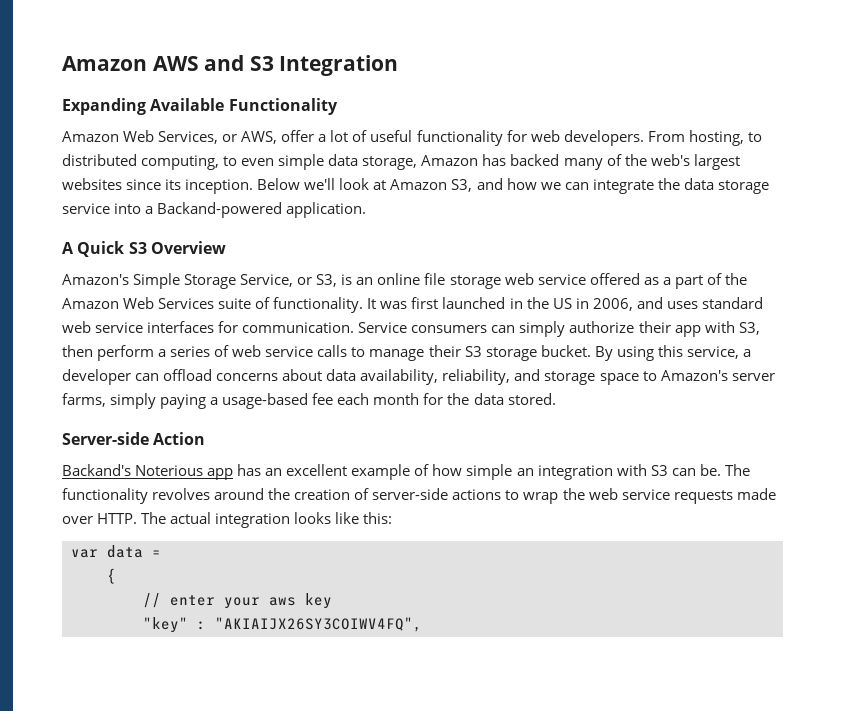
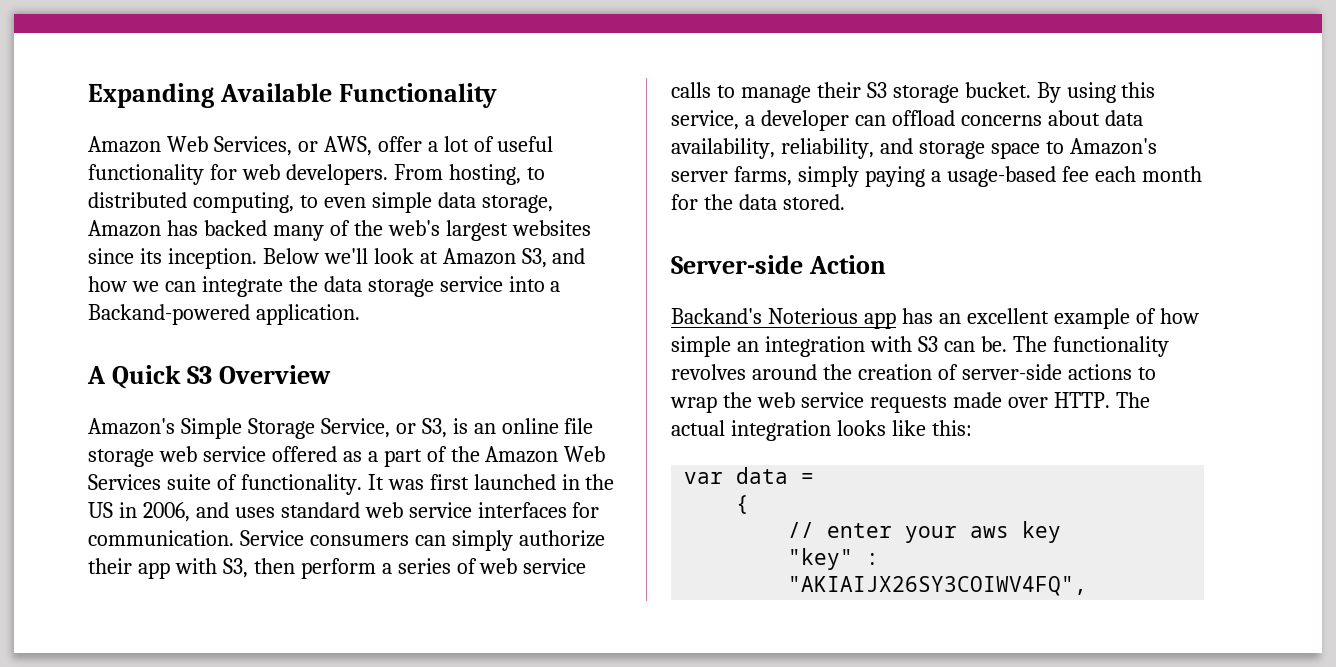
[62,55,399,76] Amazon AWS and S3 Integration // -> (88, 95) none

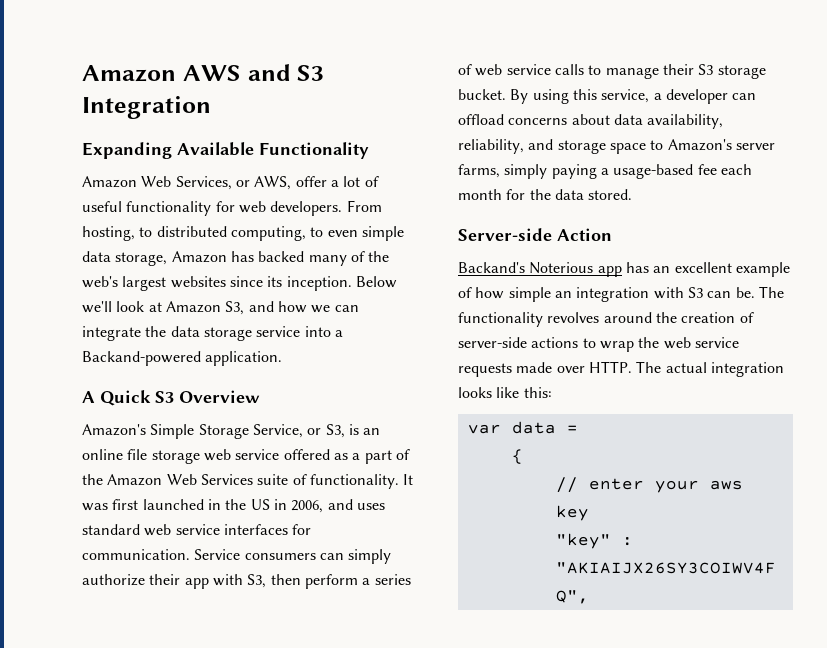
(88, 95) none -> [82,64,325,82] [82,96,211,119] Amazon AWS and S3 Integration //

